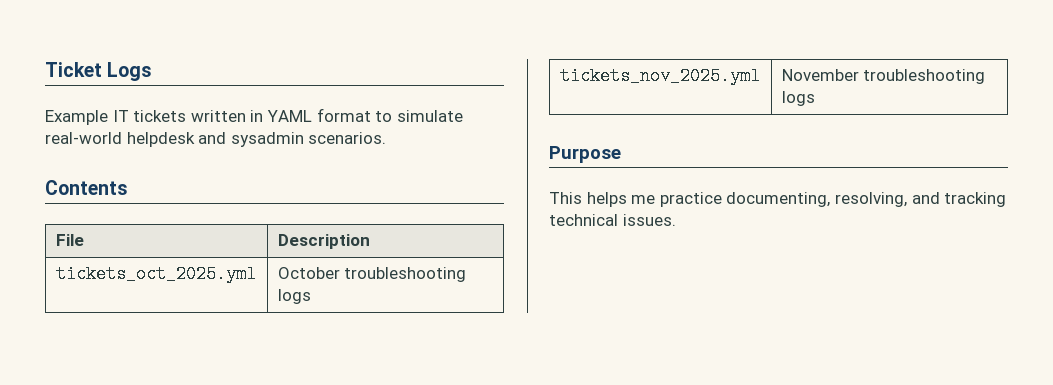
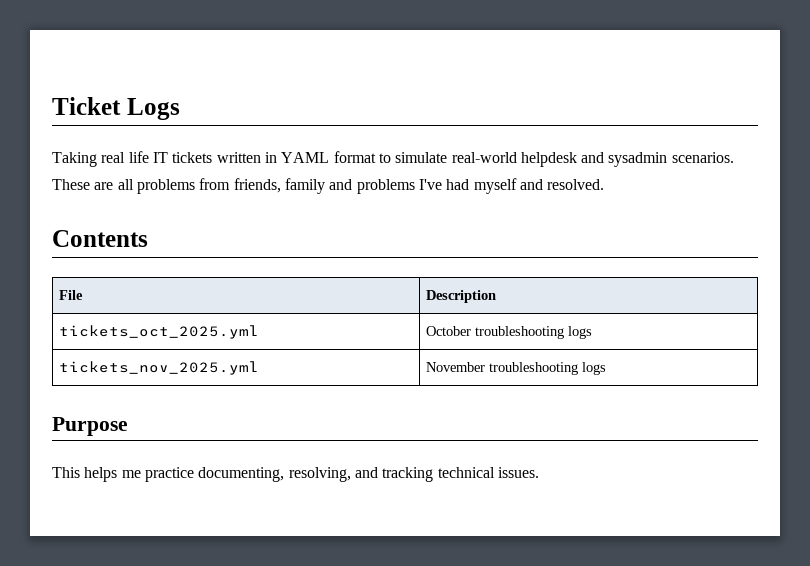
[45,110,108,125] Example -> [52,151,149,167] Taking real life
(387, 138) none -> [52,178,605,194] These are all problems from friends, family and problems I've had myself and resolved.

